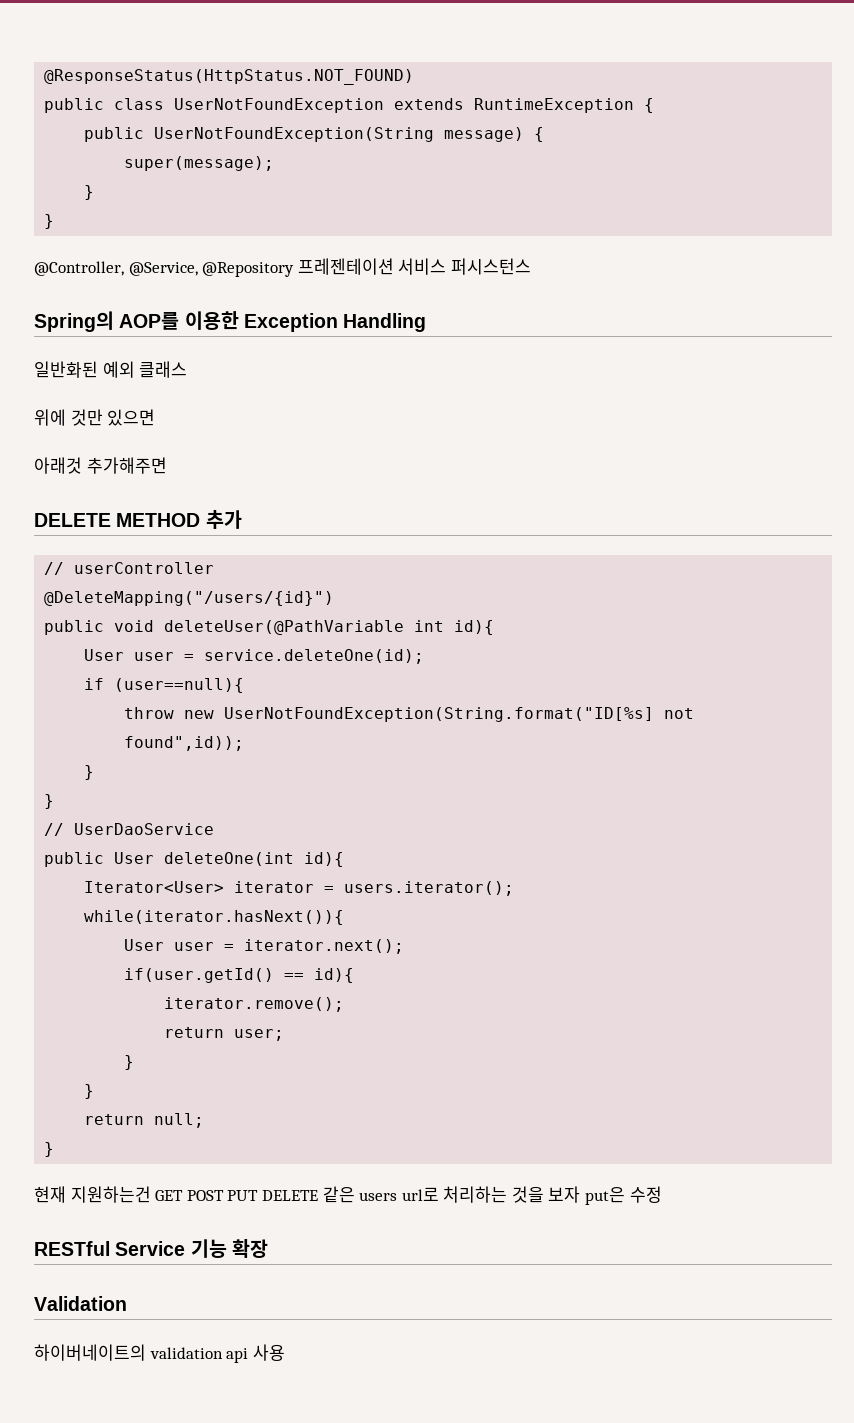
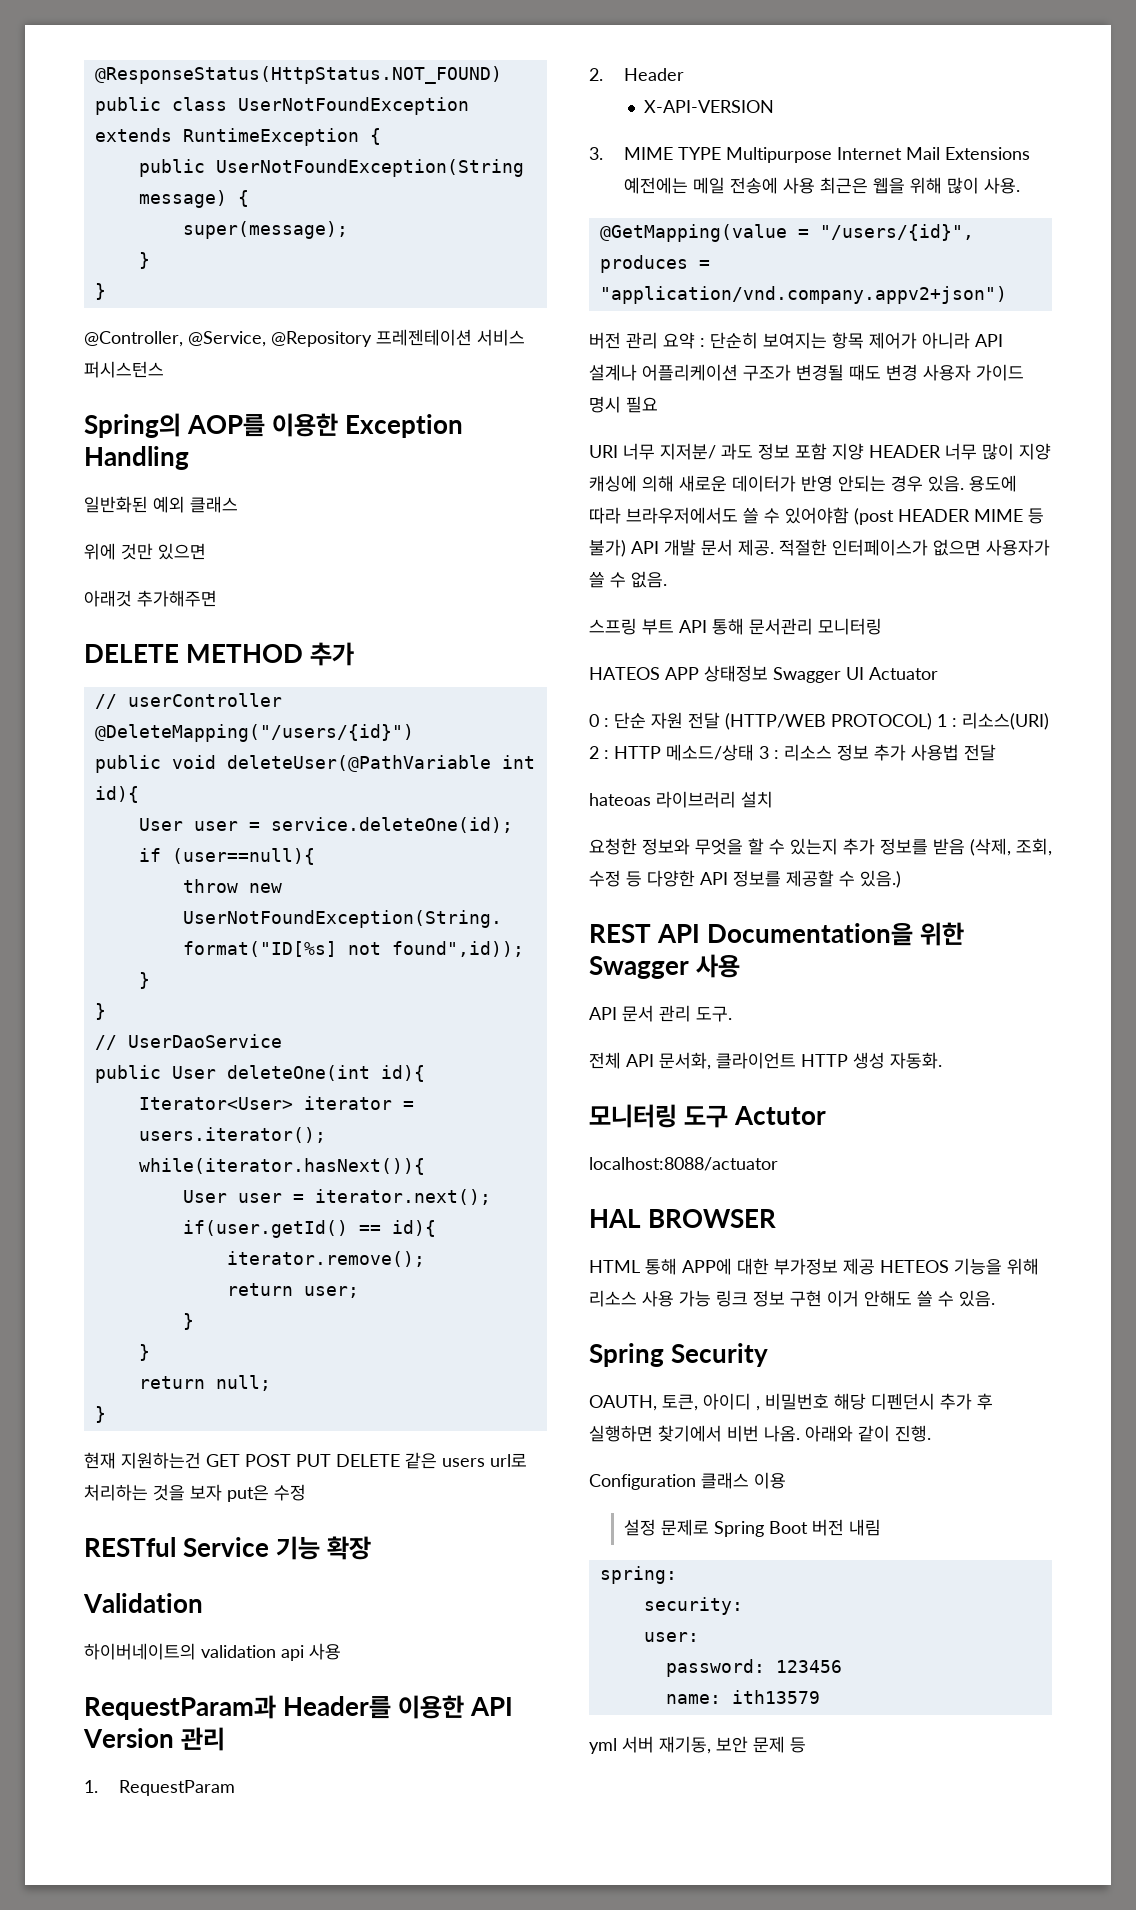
(285, 1352) none -> [84,1695,513,1720] [83,1727,225,1751] [84,1780,236,1796] [589,68,685,81] [643,100,774,113] [589,147,1031,163] [624,177,1021,194] [599,224,974,242] [599,255,710,273] [599,286,1007,304] [589,332,1003,349] [589,364,1024,381] [589,396,658,413] [589,443,1051,460] [589,475,1017,492] [589,507,1044,525] [589,539,1050,557] [589,571,667,588] [589,618,882,635] [589,665,938,683] [589,712,1049,730] [589,744,996,761] [589,791,773,808] [589,838,1052,856] [589,870,901,888] [589,922,964,946] [589,954,740,979] [589,1005,732,1022] [589,1052,942,1070] [589,1104,826,1128] [589,1157,778,1171] [589,1209,776,1228] [589,1258,1039,1275] [589,1290,995,1307] [589,1343,768,1367] [589,1393,993,1411] [589,1425,931,1442] [589,1472,786,1490] [624,1519,882,1537] [599,1566,677,1584] [643,1597,743,1615] [643,1632,699,1642] [665,1659,842,1677] [665,1690,820,1704] [589,1736,806,1754] // RequestParam과 Header를 이용한 API Version 관리 // 1. RequestParam // 2. Header // X-API-VERSION // 3. MIME TYPE Multipurpose Internet Mail Extensions 예전에는 메일 전송에 사용 최근은 웹을 위해 많이 사용. // @GetMapping(value = "/users/{id}", produces = "application/vnd.company.appv2+json") // 버전 관리 요약 : 단순히 보여지는 항목 제어가 아니라 API 설계나 어플리케이션 구조가 변경될 때도 변경 사용자 가이드 명시 필요 // URI 너무 지저분/ 과도 정보 포함 지양 HEADER 너무 많이 지양 캐싱에 의해 새로운 데이터가 반영 안되는 경우 있음. 용도에 따라 브라우저에서도 쓸 수 있어야함 (post HEADER MIME 등 불가) API 개발 문서 제공. 적절한 인터페이스가 없으면 사용자가 쓸 수 없음. // 스프링 부트 API 통해 문서관리 모니터링 // HATEOS APP 상태정보 Swagger UI Actuator // 0 : 단순 자원 전달 (HTTP/WEB PROTOCOL) 1 : 리소스(URI) 2 : HTTP 메소드/상태 3 : 리소스 정보 추가 사용법 전달 // hateoas 라이브러리 설치 // 요청한 정보와 무엇을 할 수 있는지 추가 정보를 받음 (삭제, 조회, 수정 등 다양한 API 정보를 제공할 수 있음.) // REST API Documentation을 위한 Swagger 사용 // API 문서 관리 도구. // 전체 API 문서화, 클라이언트 HTTP 생성 자동화. // 모니터링 도구 Actutor // localhost:8088/actuator // HAL BROWSER // HTML 통해 APP에 대한 부가정보 제공 HETEOS 기능을 위해 리소스 사용 가능 링크 정보 구현 이거 안해도 쓸 수 있음. // Spring Security // OAUTH, 토큰, 아이디 , 비밀번호 해당 디펜던시 추가 후 실행하면 찾기에서 비번 나옴. 아래와 같이 진행. // Configuration 클래스 이용 // 설정 문제로 Spring Boot 버전 내림 // spring: // security: // user: // password: 123456 // name: ith13579 // yml 서버 재기동, 보안 문제 등

